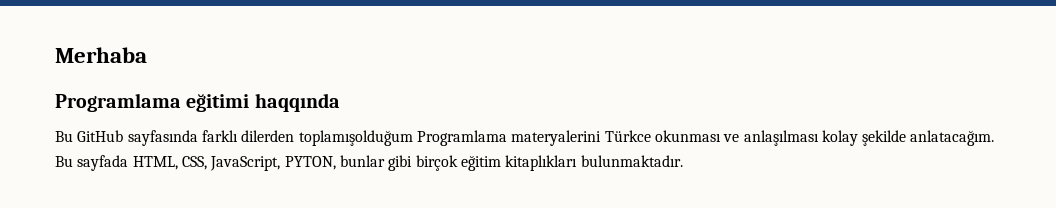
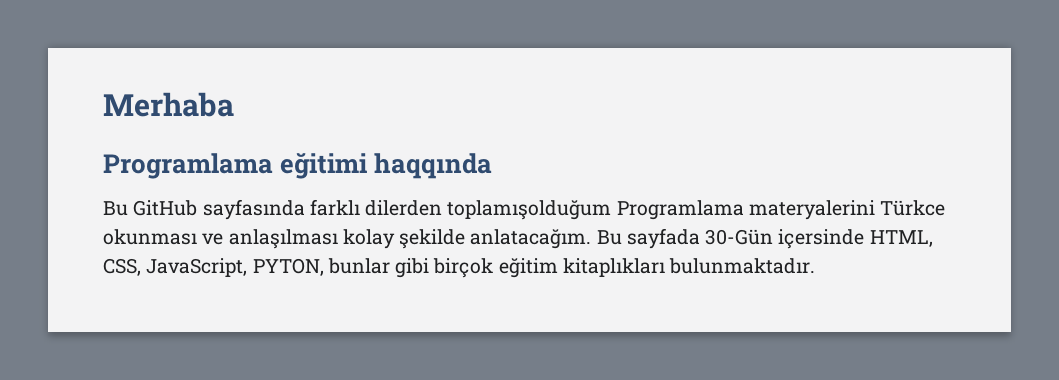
(129, 163) none -> [705,229,865,249] 30-Gün içersinde

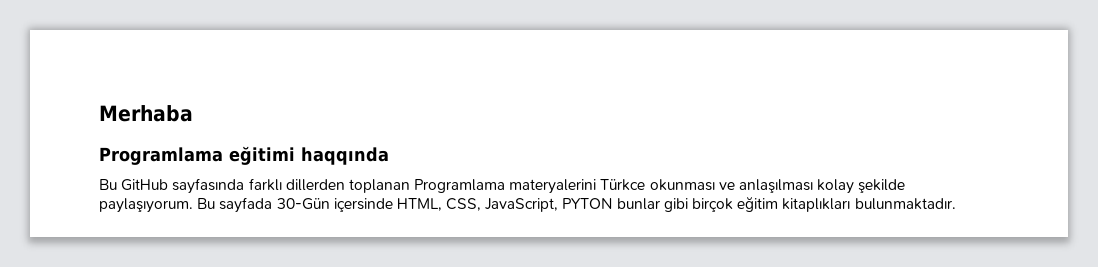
[365,200,612,220] dilerden toplamışolduğum -> [285,179,410,193] dillerden toplanan
[470,229,592,249] anlatacağım. -> [99,198,193,213] paylaşıyorum.
[252,258,324,276] PYTON, -> [562,198,613,209] PYTON

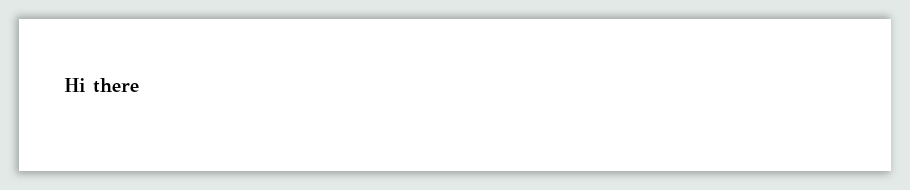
[99,105,193,122] [99,146,389,165] [99,178,906,194] [99,196,956,213] Merhaba // Programlama eğitimi haqqında // Bu GitHub sayfasında farklı dillerden toplanan Programlama materyalerini Türkce okunması ve anlaşılması kolay şekilde paylaşıyorum. Bu sayfada 30-Gün içersinde HTML, CSS, JavaScript, PYTON bunlar gibi birçok eğitim kitaplıkları bulunmaktadır. -> [64,78,139,93] Hi there

